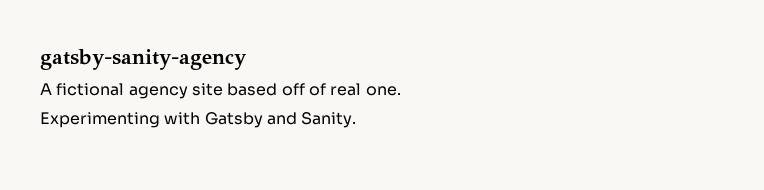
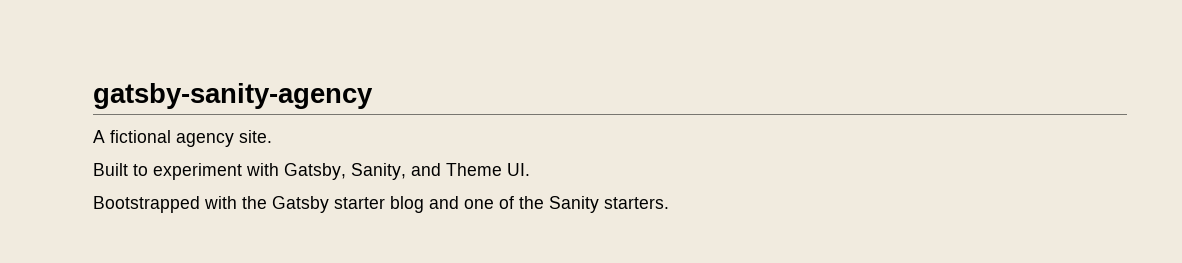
[191,83,401,96] [40,112,357,128] site based off of real one. // Experimenting with Gatsby and Sanity. -> [239,130,272,143] [93,163,530,180] [93,196,669,213] site. // Built to experiment with Gatsby, Sanity, and Theme UI. // Bootstrapped with the Gatsby starter blog and one of the Sanity starters.

